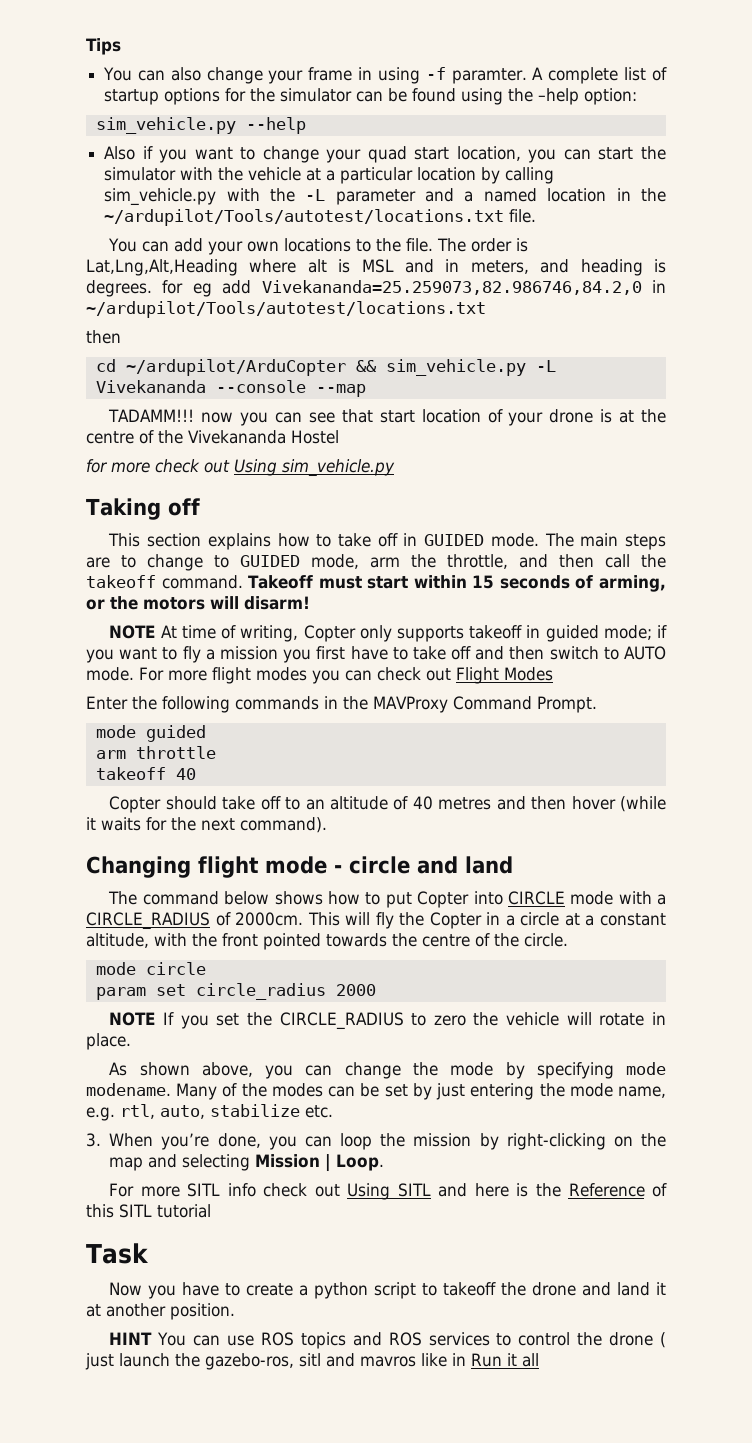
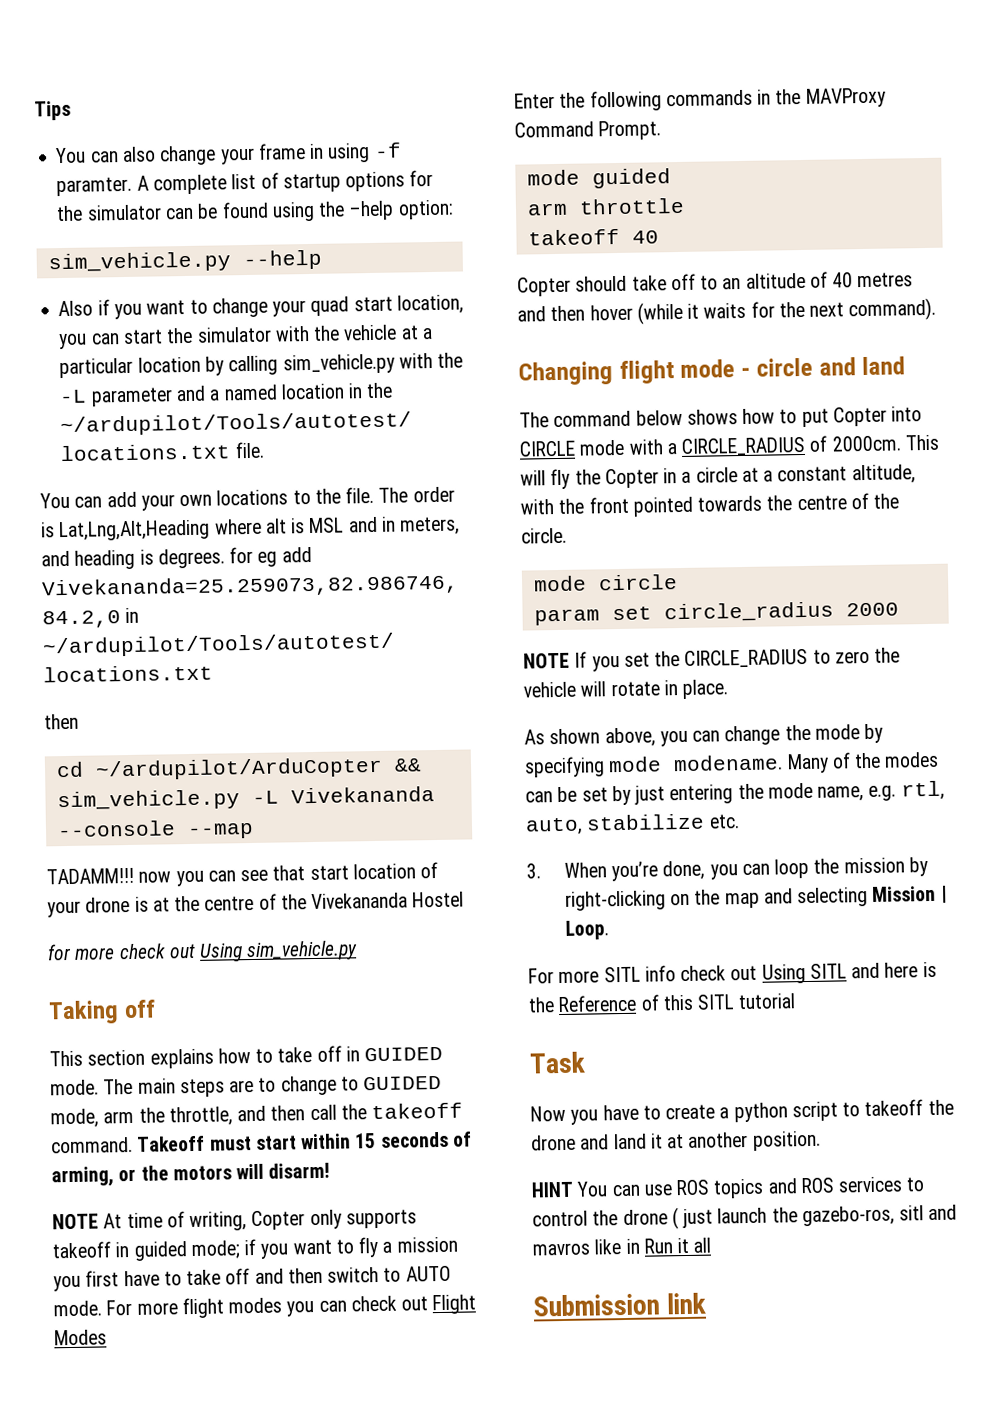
(539, 1360) none -> [533,1292,707,1317] // Submission link

